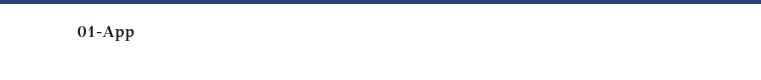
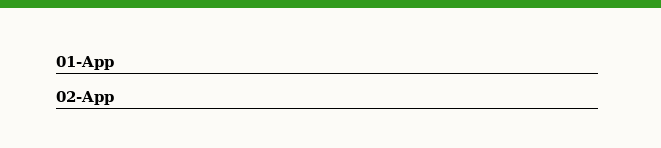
(135, 33) none -> [56,91,114,105] // 02-App

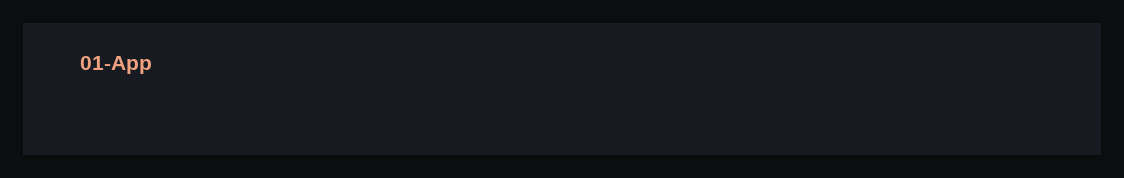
[56,91,114,105] // 02-App -> (152, 65) none

